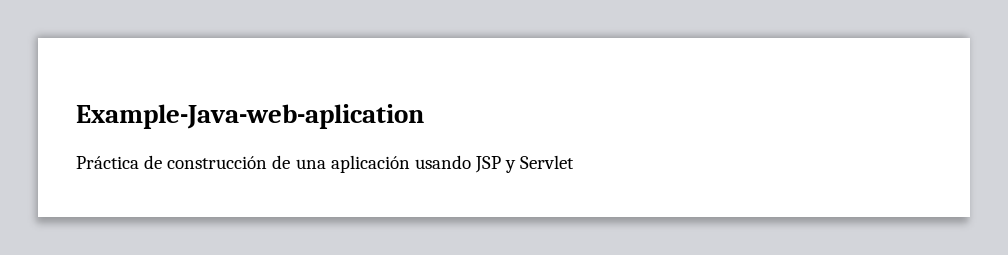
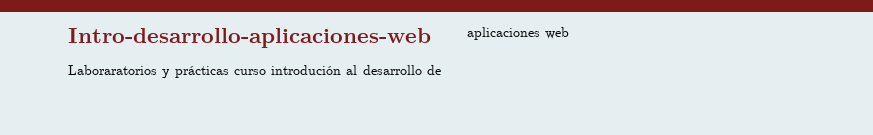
[76,104,424,129] [76,155,575,173] Example-Java-web-aplication // Práctica de construcción de una aplicación usando JSP y Servlet -> [68,28,431,48] [68,65,441,78] [467,27,569,40] Intro-desarrollo-aplicaciones-web // Laboraratorios y prácticas curso introdución al desarrollo de aplicaciones web

